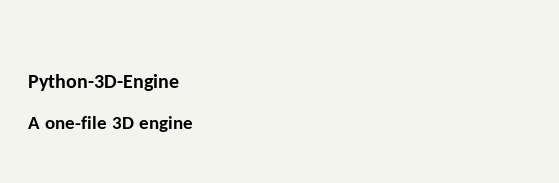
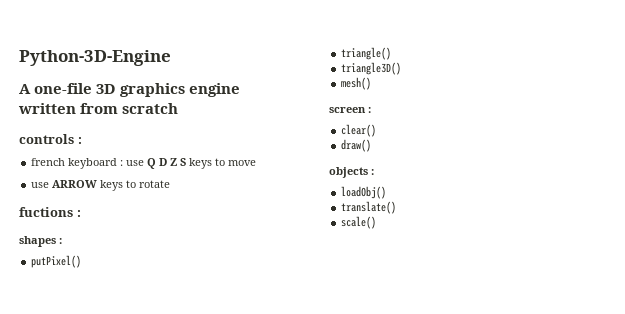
[138,116,193,132] engine -> [120,83,241,97] [18,103,179,114] [19,134,82,144] [31,158,257,169] [31,180,171,191] [19,207,81,217] [19,236,62,247] [31,255,82,268] [341,47,392,60] [341,62,402,75] [341,77,372,90] [329,107,371,113] [341,124,377,137] [341,139,372,152] [329,167,374,178] [341,186,387,199] [341,201,397,214] [341,216,377,229] graphics engine written from scratch // controls : // french keyboard : use Q D Z S keys to move // use ARROW keys to rotate // fuctions : // shapes : // putPixel() // triangle() // triangle3D() // mesh() // screen : // clear() // draw() // objects : // loadObj() // translate() // scale()

